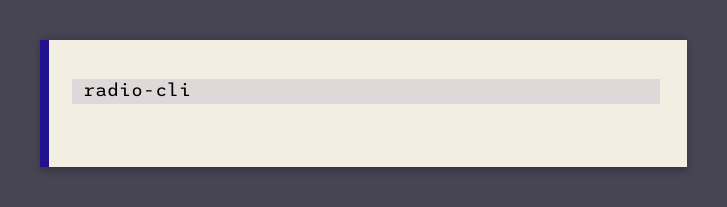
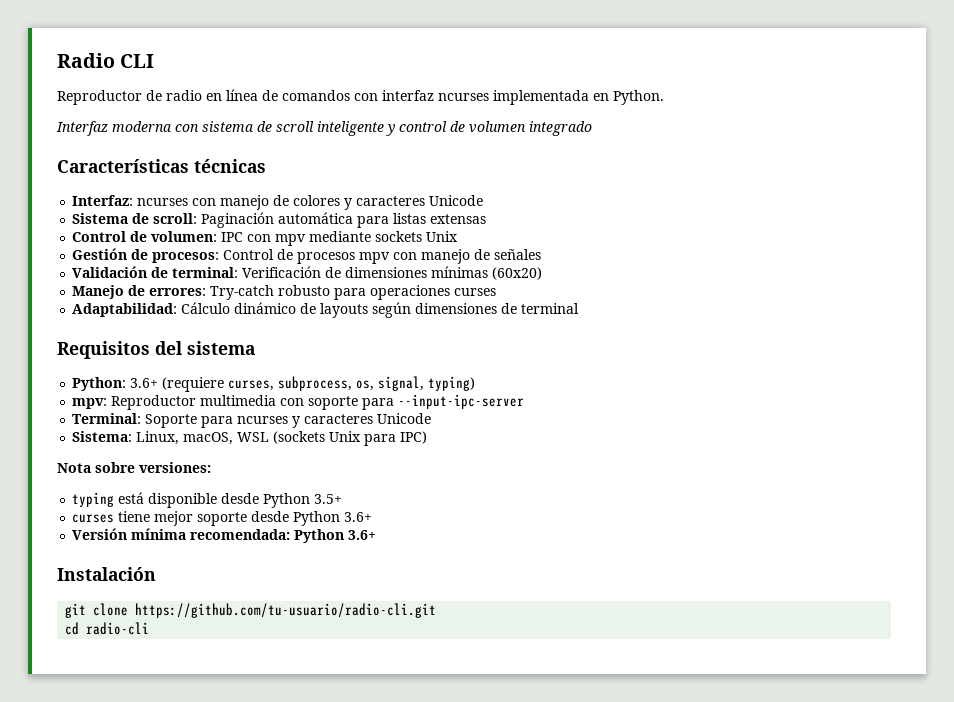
(82, 89) none -> [57,53,155,68] [57,89,664,105] [56,121,592,136] [57,159,266,173] [72,195,484,210] [72,212,487,228] [72,231,459,246] [72,248,542,264] [72,266,543,280] [72,285,497,300] [72,302,580,318] [57,341,255,359] [72,376,476,392] [72,394,525,410] [72,413,432,428] [72,431,428,446] [57,462,211,473] [72,492,343,508] [72,511,373,526] [72,528,377,543] [57,567,156,581] [65,603,437,618] [65,622,80,635] Radio CLI // Reproductor de radio en línea de comandos con interfaz ncurses implementada en Python. // Interfaz moderna con sistema de scroll inteligente y control de volumen integrado // Características técnicas // Interfaz: ncurses con manejo de colores y caracteres Unicode // Sistema de scroll: Paginación automática para listas extensas // Control de volumen: IPC con mpv mediante sockets Unix // Gestión de procesos: Control de procesos mpv con manejo de señales // Validación de terminal: Verificación de dimensiones mínimas (60x20) // Manejo de errores: Try-catch robusto para operaciones curses // Adaptabilidad: Cálculo dinámico de layouts según dimensiones de terminal // Requisitos del sistema // Python: 3.6+ (requiere curses, subprocess, os, signal, typing) // mpv: Reproductor multimedia con soporte para --input-ipc-server // Terminal: Soporte para ncurses y caracteres Unicode // Sistema: Linux, macOS, WSL (sockets Unix para IPC) // Nota sobre versiones: // typing está disponible desde Python 3.5+ // curses tiene mejor soporte desde Python 3.6+ // Versión mínima recomendada: Python 3.6+ // Instalación // git clone https://github.com/tu-usuario/radio-cli.git // cd

